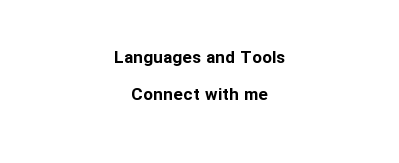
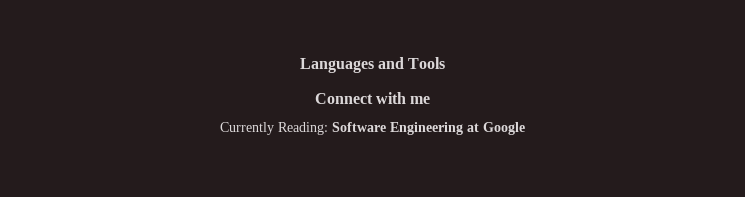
(268, 95) none -> [220,122,525,135] // Currently Reading: Software Engineering at Google

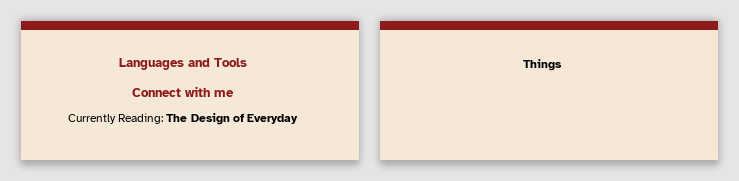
[332,122,525,135] Software Engineering at Google -> [166,113,299,125] [522,59,562,71] The Design of Everyday Things

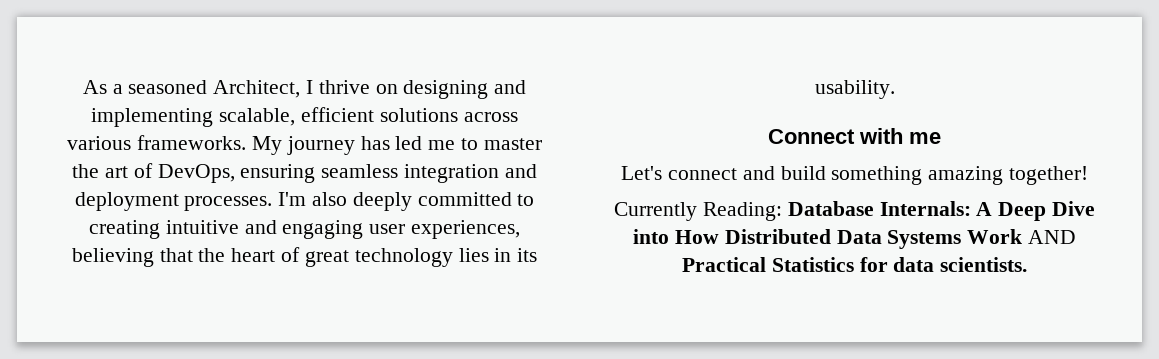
[118,58,247,70] [132,86,234,97] [67,113,299,125] [522,59,562,71] Languages and Tools // Connect with me // Currently Reading: The Design of Everyday Things -> [82,80,527,99] [91,107,518,127] [67,135,542,155] [72,163,537,183] [74,192,535,211] [88,220,521,239] [71,247,538,267] [814,80,895,99] [768,128,941,144] [621,166,1088,185] [614,201,1095,221] [633,229,1076,249] [681,257,1028,272] As a seasoned Architect, I thrive on designing and implementing scalable, efficient solutions across various frameworks. My journey has led me to master the art of DevOps, ensuring seamless integration and deployment processes. I'm also deeply committed to creating intuitive and engaging user experiences, believing that the heart of great technology lies in its usability. // Connect with me // Let's connect and build something amazing together! // Currently Reading: Database Internals: A Deep Dive into How Distributed Data Systems Work AND Practical Statistics for data scientists.

